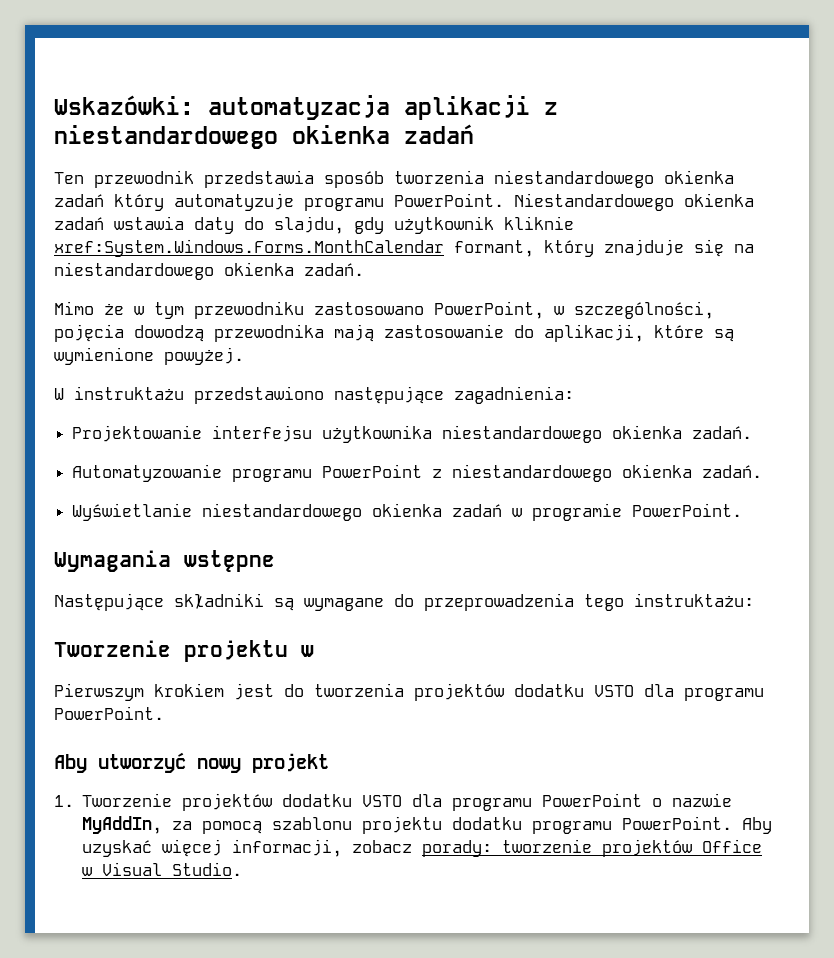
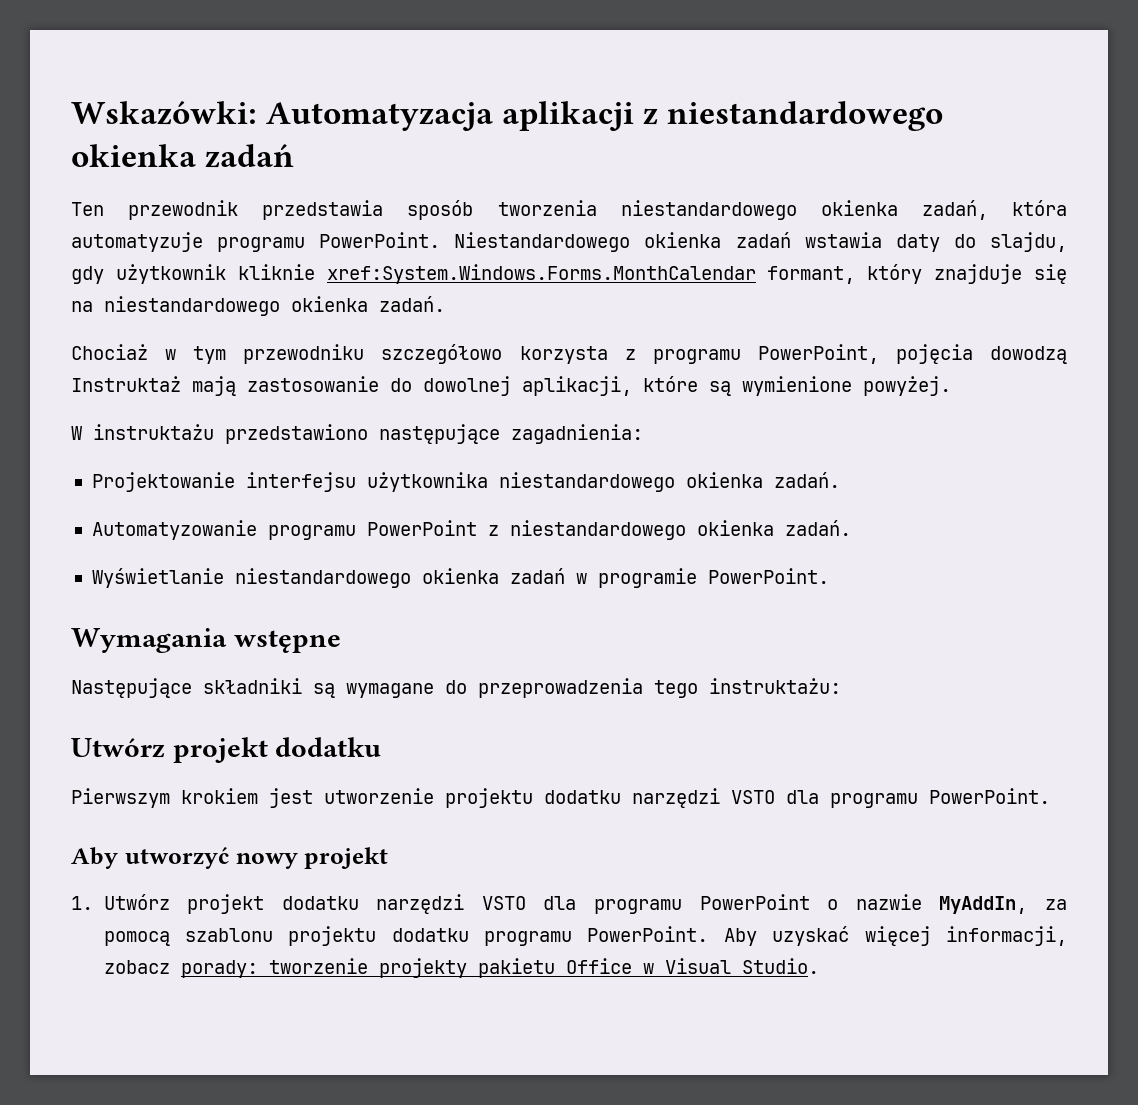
[208,95,390,120] automatyzacja -> [266,102,494,131] Automatyzacja
[54,194,164,211] zadań który -> [921,200,1067,220] zadań, która
[54,301,124,315] Mimo że -> [71,344,148,360] Chociaż
[314,301,714,319] zastosowano PowerPoint, w szczególności, -> [381,344,879,364] szczegółowo korzysta z programu PowerPoint,
[214,324,324,342] przewodnika -> [71,376,181,392] Instruktaż
(534, 331) none -> [423,376,511,396] dowolnej
[54,640,314,662] Tworzenie projektu w -> [71,737,382,763] Utwórz projekt dodatku
[284,683,584,701] do tworzenia projektów dodatku -> [324,788,720,808] utworzenie projektu dodatku narzędzi
[82,793,353,811] Tworzenie projektów dodatku -> [103,894,465,914] Utwórz projekt dodatku narzędzi
[602,839,693,857] projektów -> [378,958,555,978] projekty pakietu

